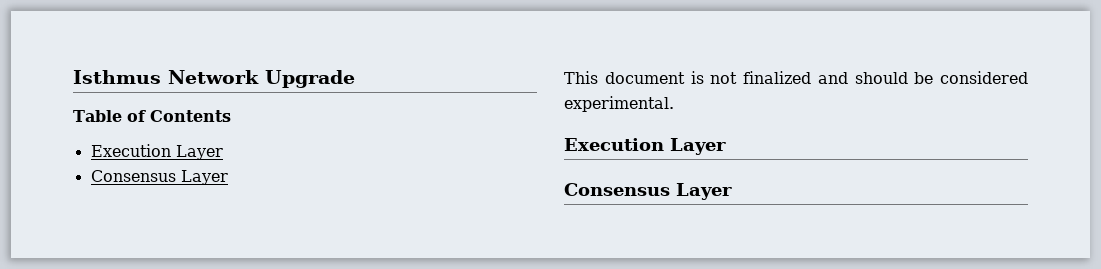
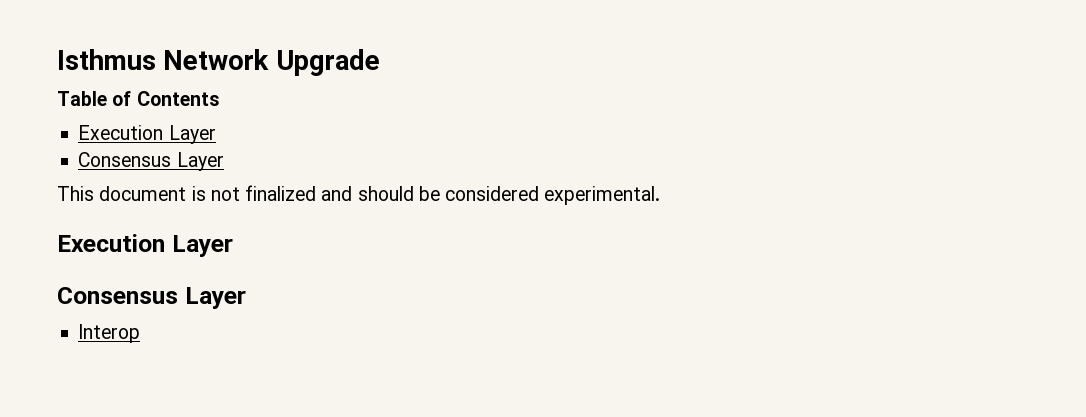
(732, 191) none -> [78,324,141,343] // Interop

